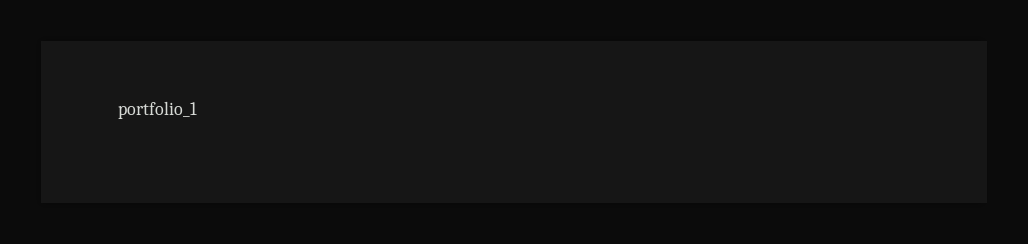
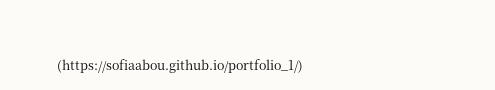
[118,101,197,119] portfolio_1 -> [57,59,303,73] (https://sofiaabou.github.io/portfolio_1/)

